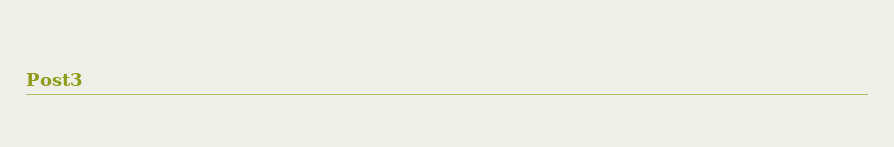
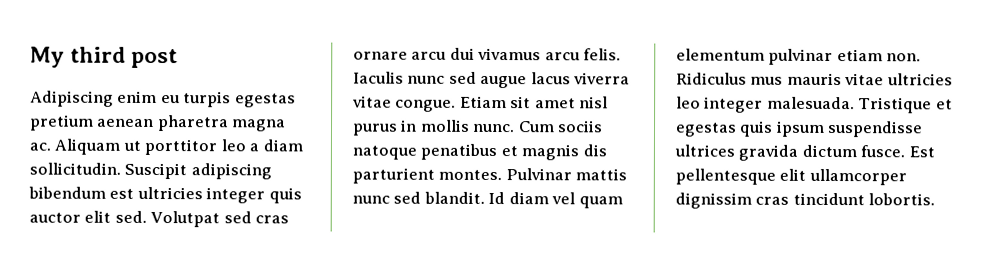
[26,73,83,86] Post3 -> [30,46,179,69] [30,90,296,108] [29,114,287,132] [29,138,303,156] [29,162,272,180] [28,186,302,204] [29,210,290,228] [353,47,622,61] [353,71,631,89] [352,95,609,112] [352,119,604,136] [352,143,607,161] [352,167,628,184] [352,191,623,209] [676,48,922,66] [676,72,953,86] [676,96,953,114] [675,120,924,138] [674,144,935,161] [675,168,907,186] [675,192,936,209] My third post // Adipiscing enim eu turpis egestas pretium aenean pharetra magna ac. Aliquam ut porttitor leo a diam sollicitudin. Suscipit adipiscing bibendum est ultricies integer quis auctor elit sed. Volutpat sed cras ornare arcu dui vivamus arcu felis. Iaculis nunc sed augue lacus viverra vitae congue. Etiam sit amet nisl purus in mollis nunc. Cum sociis natoque penatibus et magnis dis parturient montes. Pulvinar mattis nunc sed blandit. Id diam vel quam elementum pulvinar etiam non. Ridiculus mus mauris vitae ultricies leo integer malesuada. Tristique et egestas quis ipsum suspendisse ultrices gravida dictum fusce. Est pellentesque elit ullamcorper dignissim cras tincidunt lobortis.

